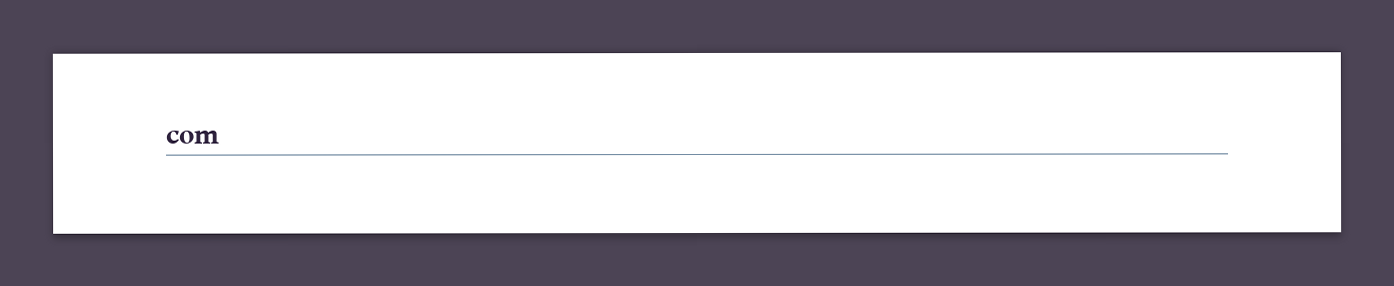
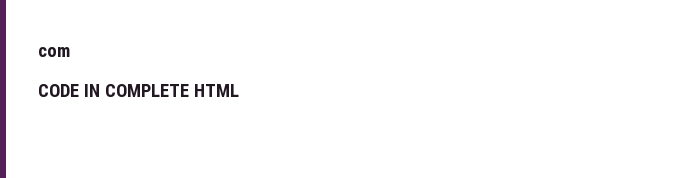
(220, 137) none -> [38,84,239,97] // CODE IN COMPLETE HTML

